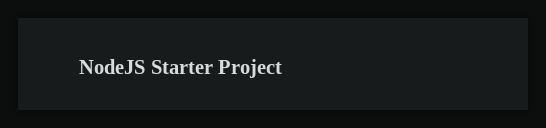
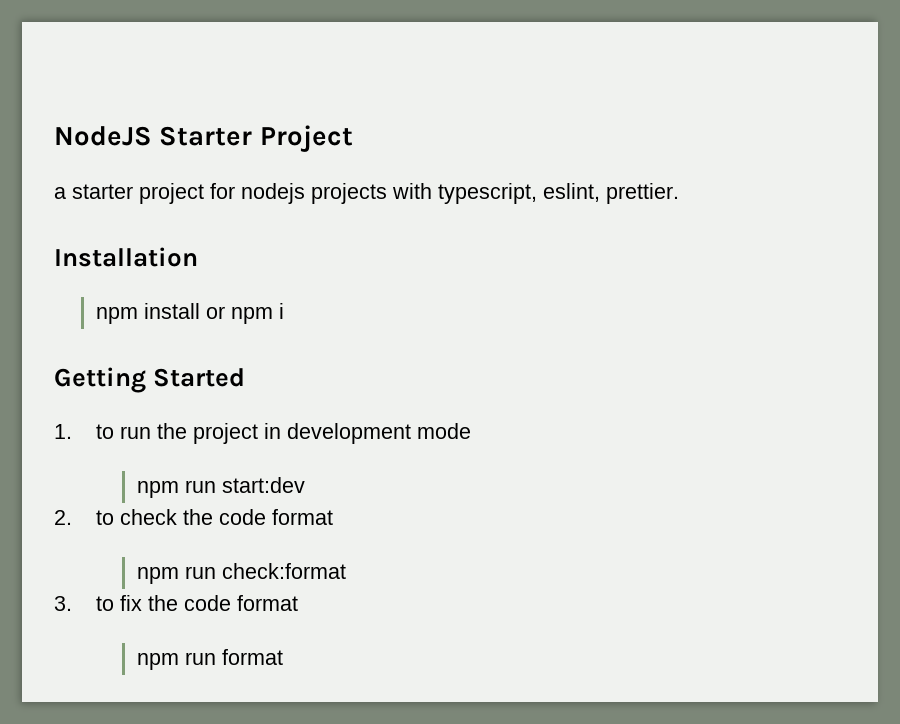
(283, 68) none -> [54,183,679,204] [54,247,198,267] [95,303,284,324] [54,367,246,393] [54,423,471,444] [137,477,306,498] [54,509,333,525] [137,563,347,584] [54,595,298,611] [137,649,284,670] // a starter project for nodejs projects with typescript, eslint, prettier. // Installation // npm install or npm i // Getting Started // 1. to run the project in development mode // npm run start:dev // 2. to check the code format // npm run check:format // 3. to fix the code format // npm run format

